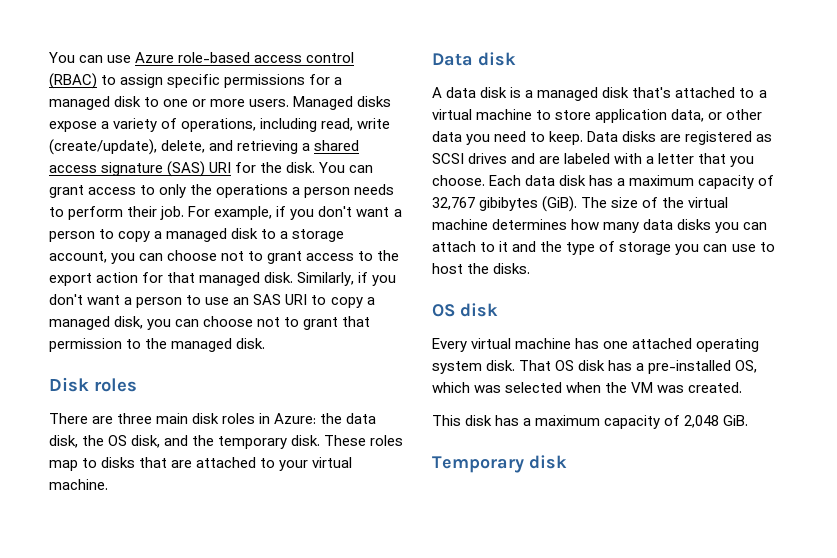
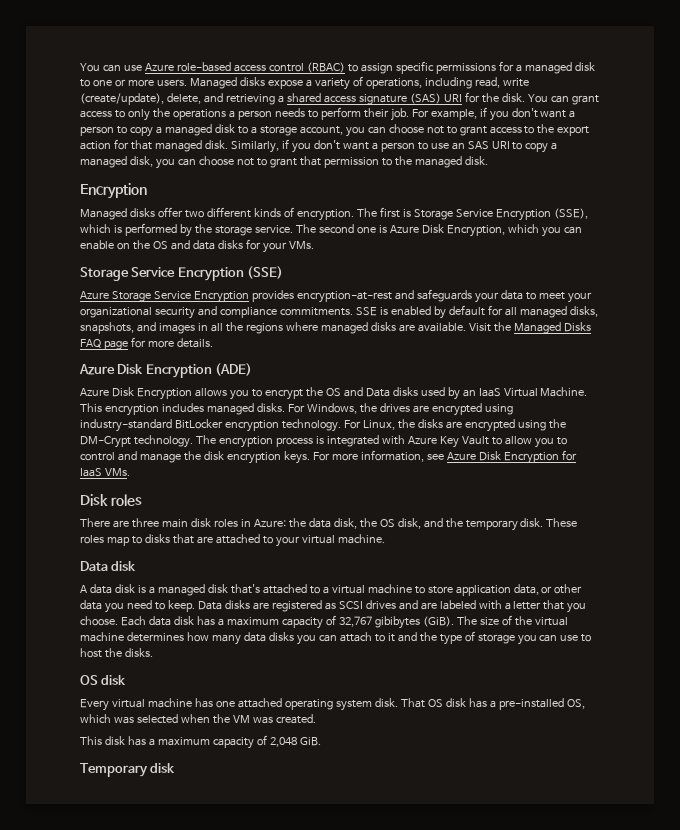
(266, 343) none -> [80,183,147,199] [80,207,588,221] [80,223,582,237] [80,239,314,253] [80,266,284,281] [80,289,592,303] [80,305,598,319] [80,322,591,334] [80,337,213,350] [79,363,253,378] [80,387,588,400] [80,403,513,416] [80,419,566,432] [80,435,567,448] [80,450,577,464] [80,468,130,477] // Encryption // Managed disks offer two different kinds of encryption. The first is Storage Service Encryption (SSE), which is performed by the storage service. The second one is Azure Disk Encryption, which you can enable on the OS and data disks for your VMs. // Storage Service Encryption (SSE) // Azure Storage Service Encryption provides encryption-at-rest and safeguards your data to meet your organizational security and compliance commitments. SSE is enabled by default for all managed disks, snapshots, and images in all the regions where managed disks are available. Visit the Managed Disks FAQ page for more details. // Azure Disk Encryption (ADE) // Azure Disk Encryption allows you to encrypt the OS and Data disks used by an IaaS Virtual Machine. This encryption includes managed disks. For Windows, the drives are encrypted using industry-standard BitLocker encryption technology. For Linux, the disks are encrypted using the DM-Crypt technology. The encryption process is integrated with Azure Key Vault to allow you to control and manage the disk encryption keys. For more information, see Azure Disk Encryption for IaaS VMs.

